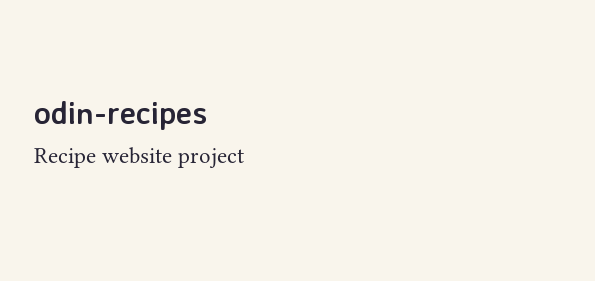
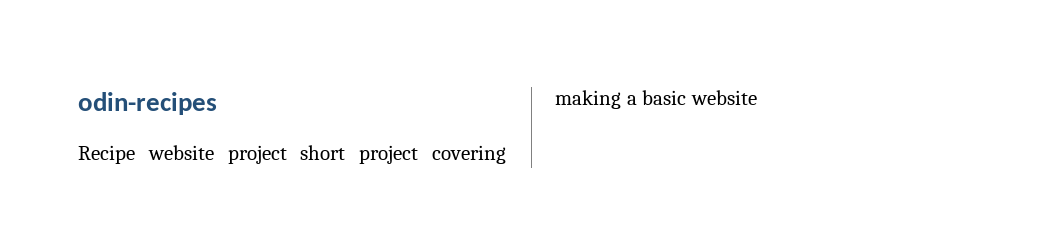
(245, 158) none -> [300,145,507,164] [555,90,757,109] short project covering making a basic website

